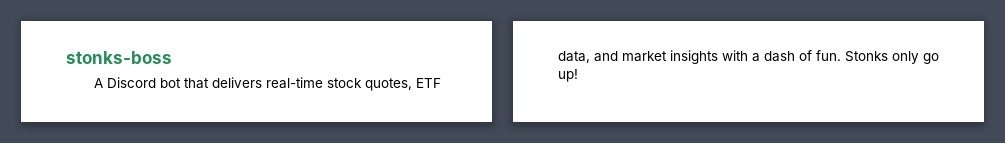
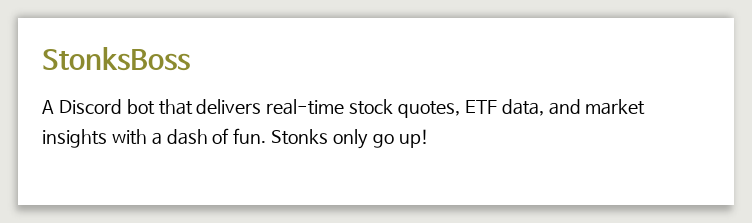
[66,51,172,64] stonks-boss -> [42,47,190,71] StonksBoss

